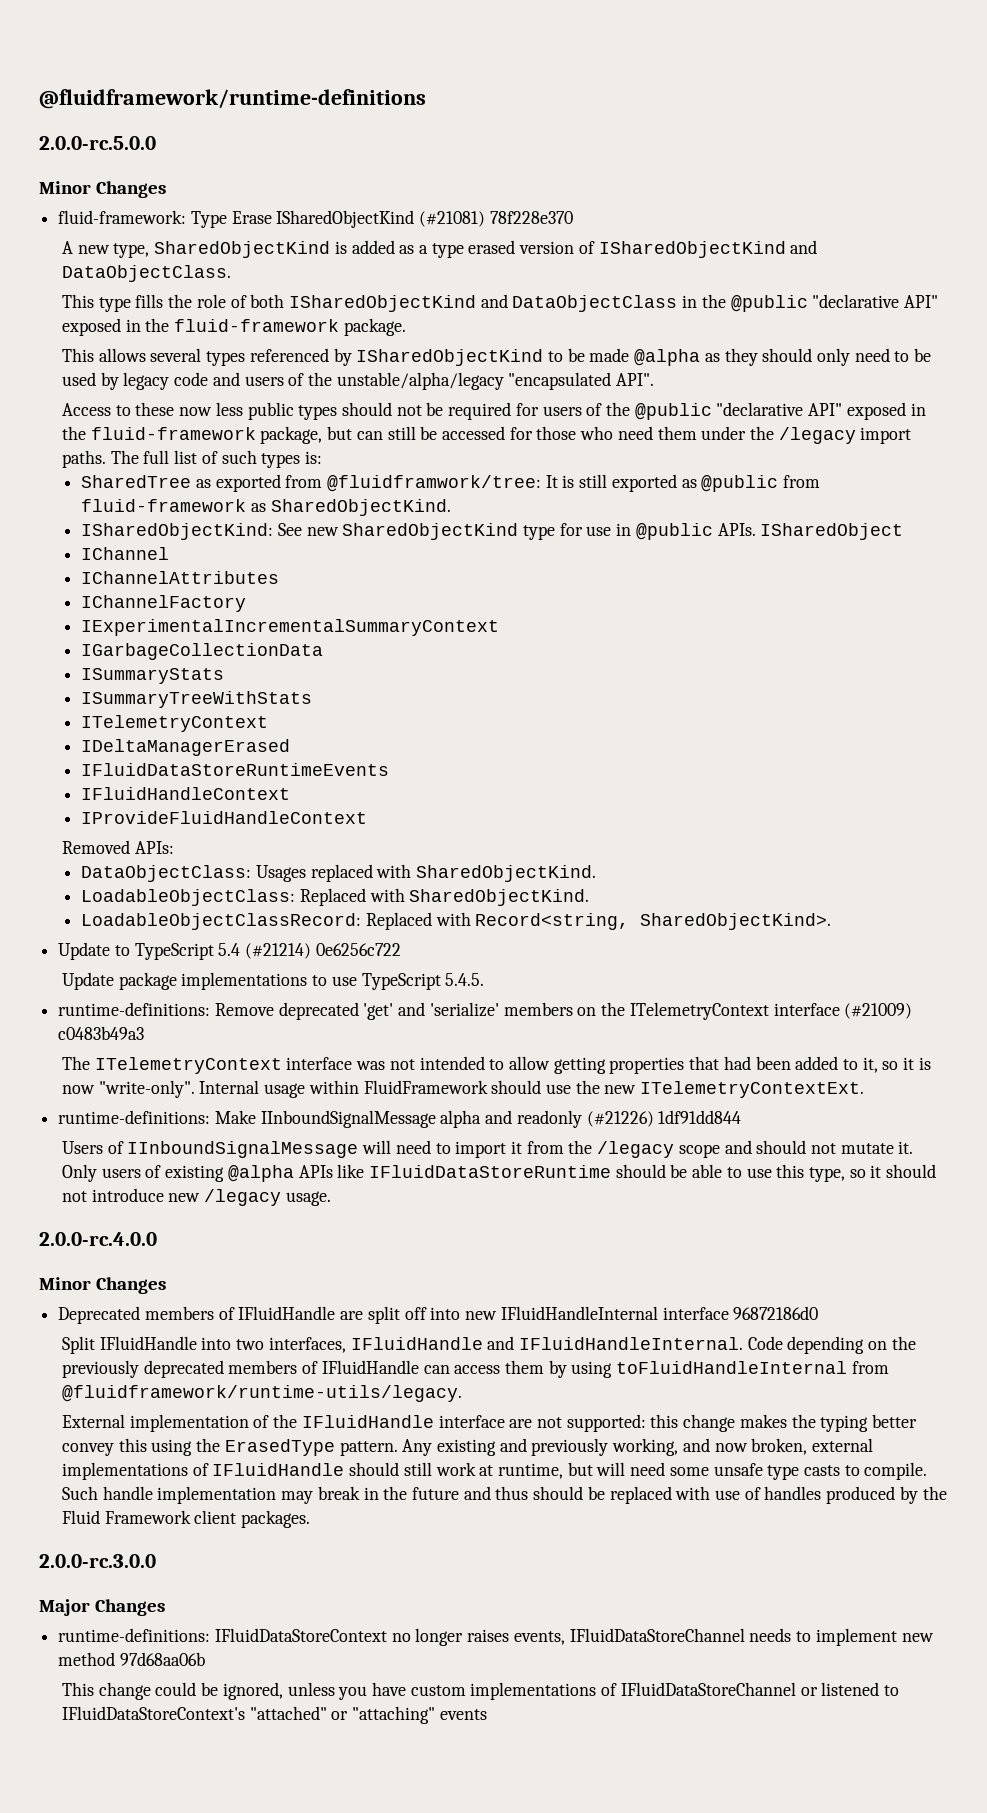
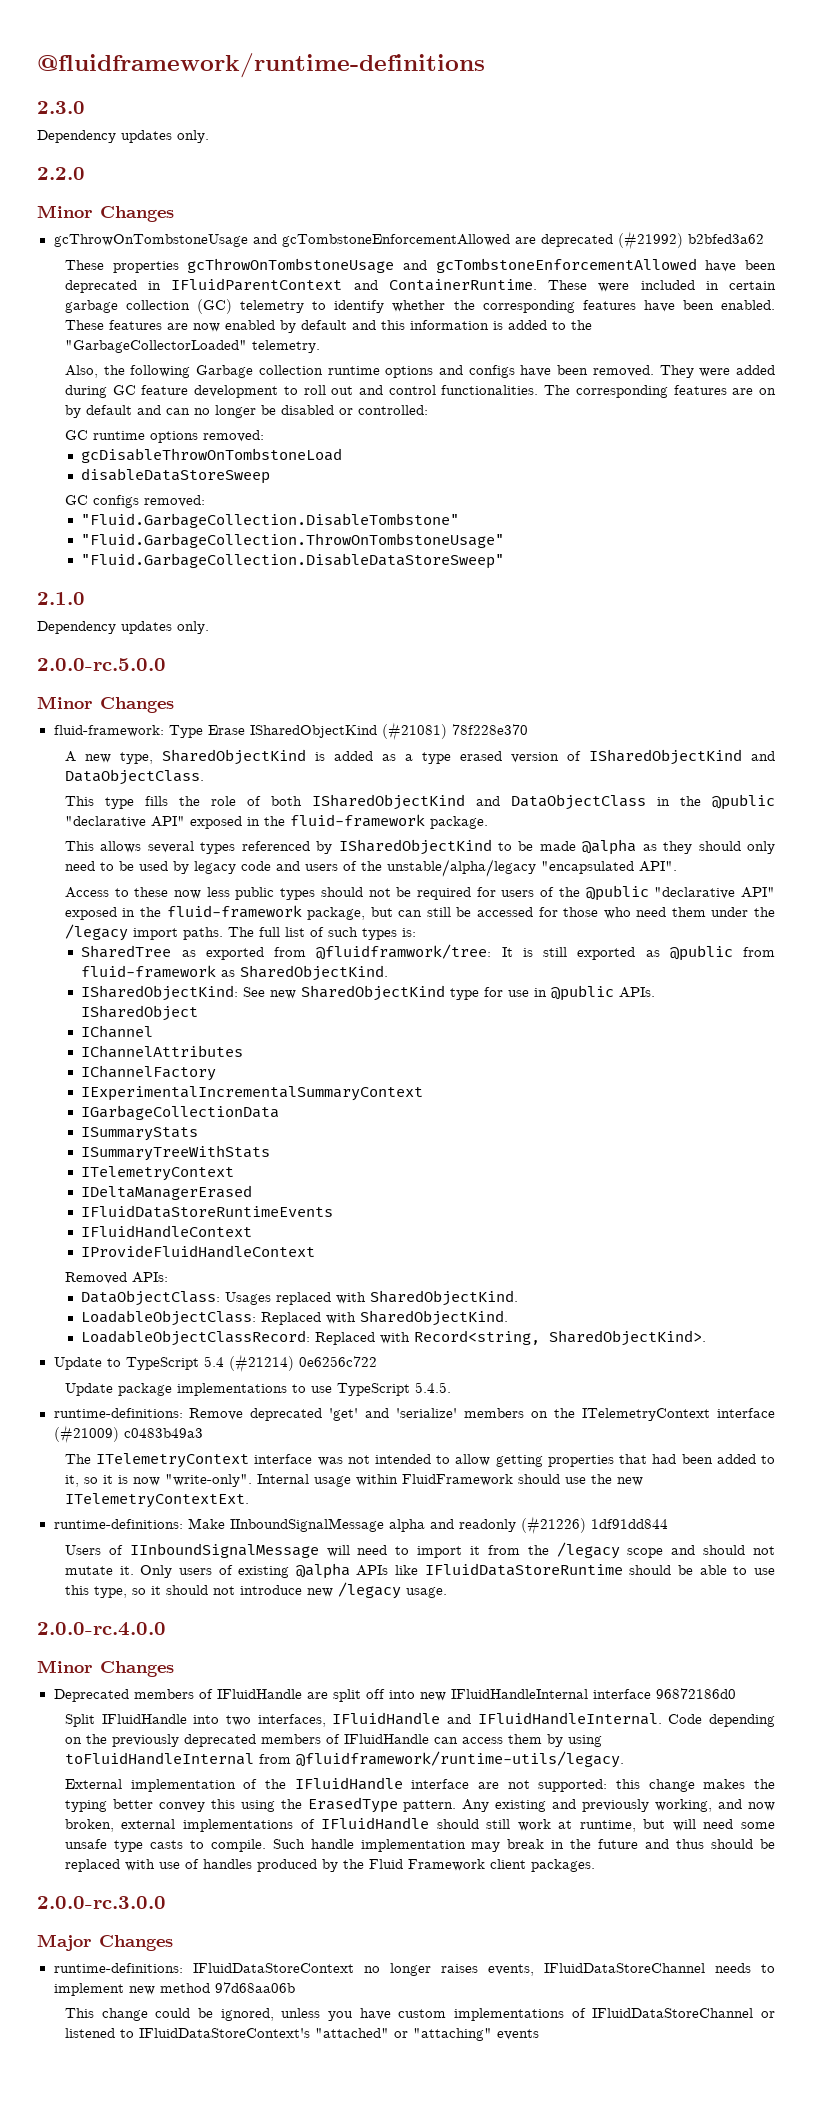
(426, 99) none -> [37,101,85,114] [37,130,209,143] [37,167,85,180] [37,205,174,222] [53,231,764,250] [64,258,776,273] [64,278,776,293] [64,299,775,314] [64,320,592,333] [64,340,320,353] [64,365,775,378] [64,385,776,398] [64,405,428,418] [64,430,264,443] [81,448,343,463] [81,468,271,484] [64,495,205,508] [81,513,460,528] [81,533,505,548] [81,553,505,569] [37,592,85,605] [37,621,209,634] // 2.3.0 // Dependency updates only. // 2.2.0 // Minor Changes // gcThrowOnTombstoneUsage and gcTombstoneEnforcementAllowed are deprecated (#21992) b2bfed3a62 // These properties gcThrowOnTombstoneUsage and gcTombstoneEnforcementAllowed have been deprecated in IFluidParentContext and ContainerRuntime. These were included in certain garbage collection (GC) telemetry to identify whether the corresponding features have been enabled. These features are now enabled by default and this information is added to the "GarbageCollectorLoaded" telemetry. // Also, the following Garbage collection runtime options and configs have been removed. They were added during GC feature development to roll out and control functionalities. The corresponding features are on by default and can no longer be disabled or controlled: // GC runtime options removed: // gcDisableThrowOnTombstoneLoad // disableDataStoreSweep // GC configs removed: // "Fluid.GarbageCollection.DisableTombstone" // "Fluid.GarbageCollection.ThrowOnTombstoneUsage" // "Fluid.GarbageCollection.DisableDataStoreSweep" // 2.1.0 // Dependency updates only.

